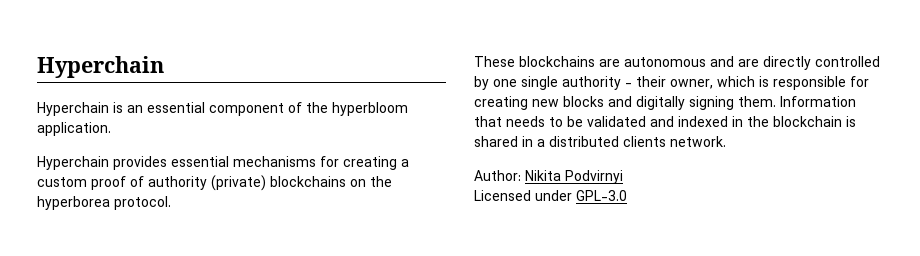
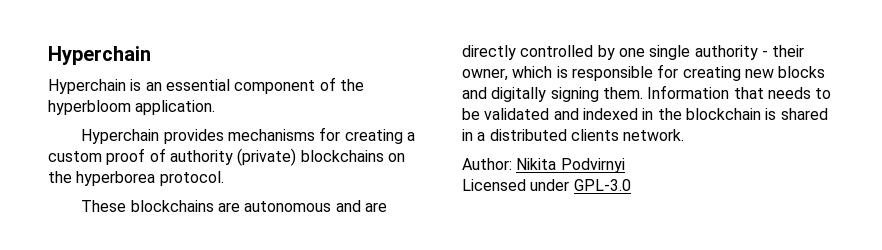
[171,156,229,167] essential -> (224, 136) none

